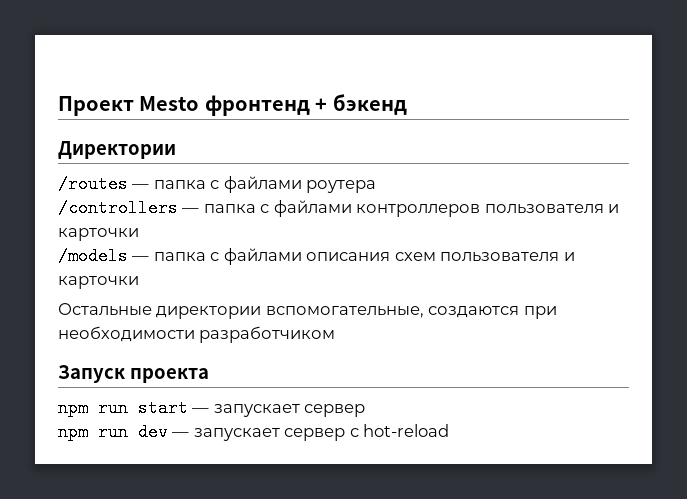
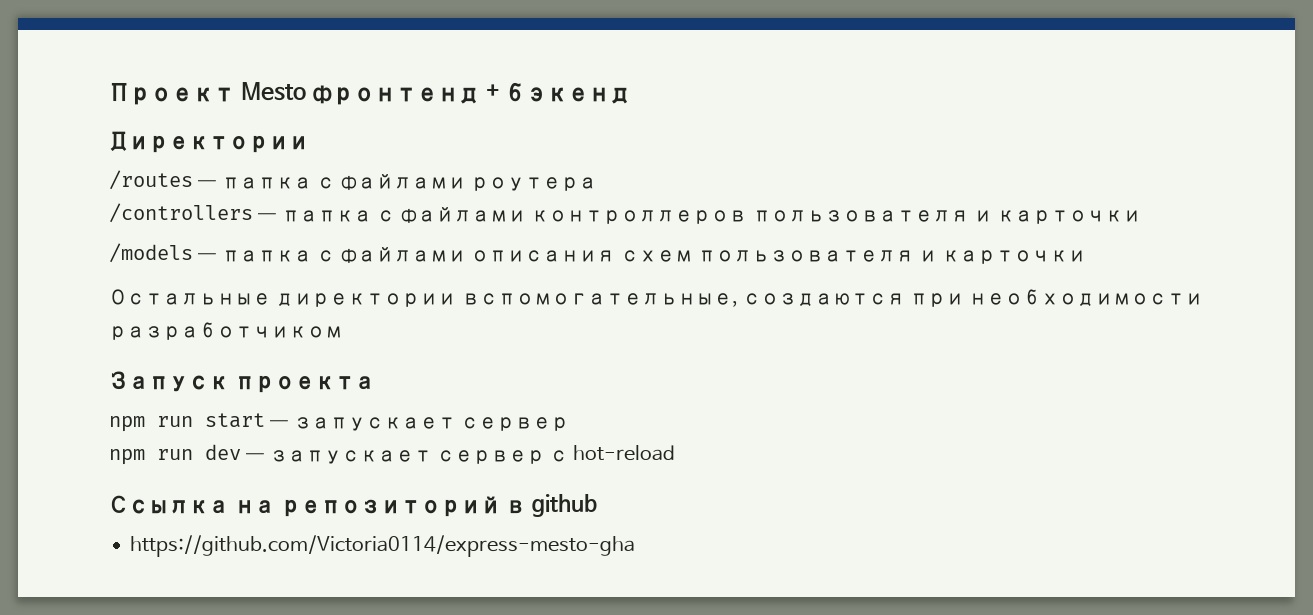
(450, 430) none -> [109,494,598,517] [130,535,636,557] // Ссылка на репозиторий в github // https://github.com/Victoria0114/express-mesto-gha

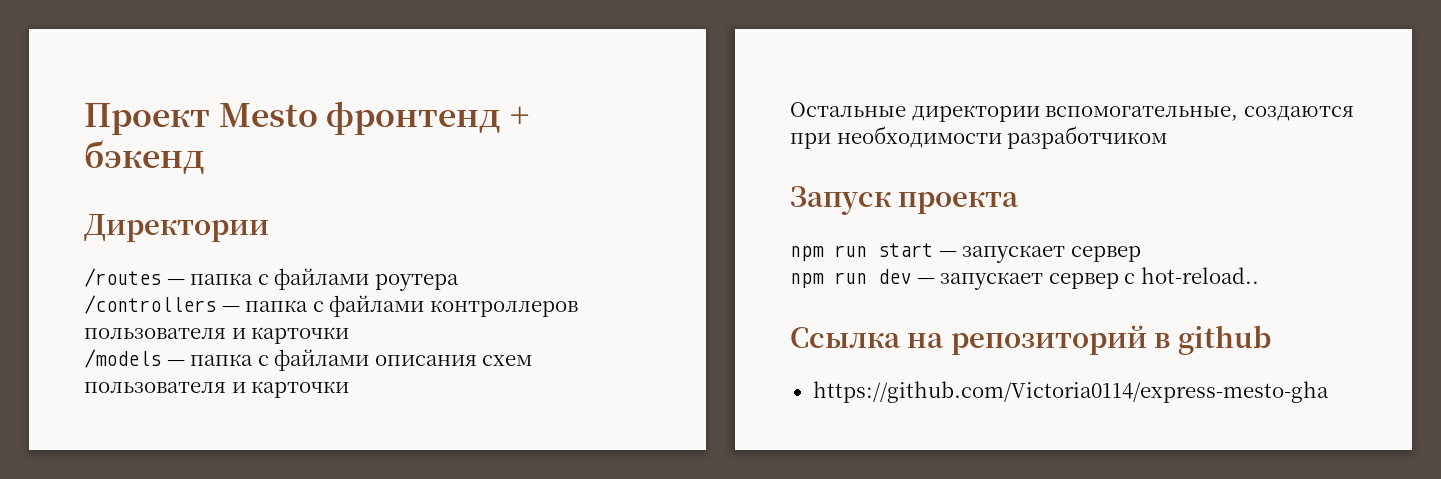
[573,445,676,461] hot-reload -> [1140,267,1259,284] hot-reload..

